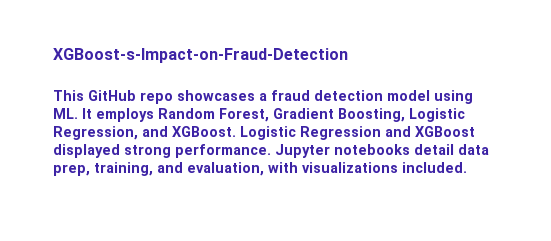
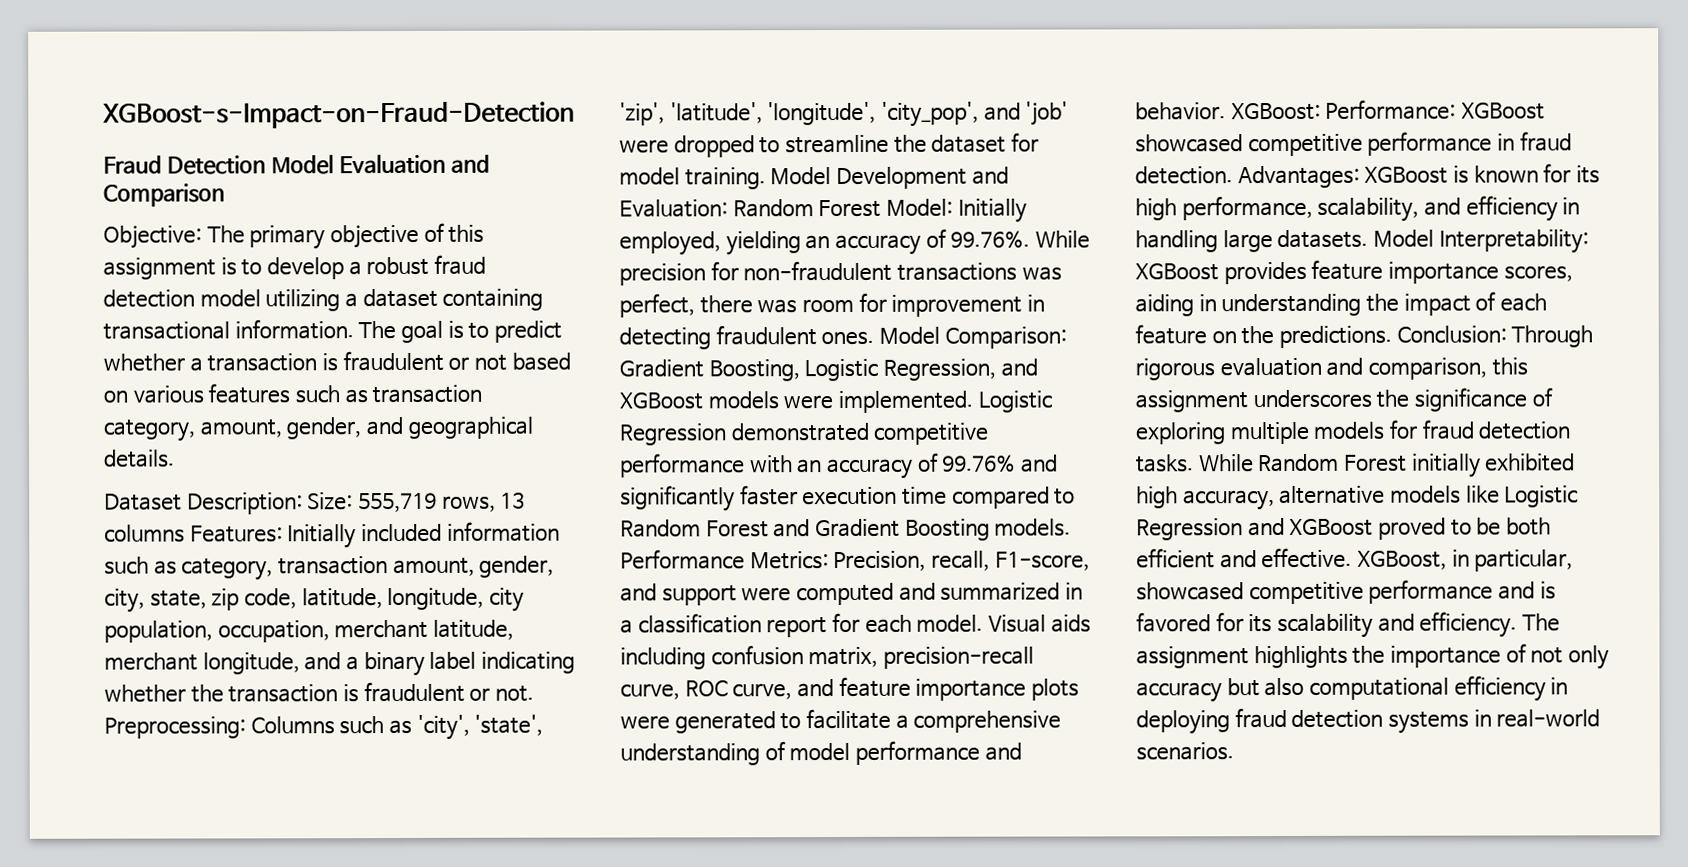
[53,90,473,104] [53,108,269,122] This GitHub repo showcases a fraud detection model using ML. It employs Random Forest, -> [103,153,490,175] [103,183,225,207] [103,222,485,250] [103,254,486,280] [103,288,544,312] [103,319,562,344] [103,350,571,372] [103,383,483,404] [103,416,534,442] [104,449,175,468] [104,491,526,515] [104,521,560,549] [104,555,555,581] [104,587,524,613] [104,619,514,643] [104,651,575,677] [104,681,534,703] [104,714,544,740] [619,101,1069,127] [619,132,1039,158] [619,166,1009,190] [619,198,1027,223] [619,228,1091,256] [619,260,1062,286] [619,292,1045,318] [619,325,1067,350] Fraud Detection Model Evaluation and Comparison // Objective: The primary objective of this assignment is to develop a robust fraud detection model utilizing a dataset containing transactional information. The goal is to predict whether a transaction is fraudulent or not based on various features such as transaction category, amount, gender, and geographical details. // Dataset Description: Size: 555,719 rows, 13 columns Features: Initially included information such as category, transaction amount, gender, city, state, zip code, latitude, longitude, city population, occupation, merchant latitude, merchant longitude, and a binary label indicating whether the transaction is fraudulent or not. Preprocessing: Columns such as 'city', 'state', 'zip', 'latitude', 'longitude', 'city_pop', and 'job' were dropped to streamline the dataset for model training. Model Development and Evaluation: Random Forest Model: Initially employed, yielding an accuracy of 99.76%. While precision for non-fraudulent transactions was perfect, there was room for improvement in detecting fraudulent ones. Model Comparison:
[172,126,475,140] [53,144,489,158] [53,162,467,176] XGBoost. Logistic Regression and XGBoost displayed strong performance. Jupyter notebooks detail data prep, training, and evaluation, with visualizations included. -> [619,390,1052,414] [619,422,990,446] [620,452,1058,480] [620,485,1076,512] [620,518,1072,541] [620,549,1090,572] [620,582,1083,606] [620,612,1091,638] [620,645,1034,670] [620,676,1079,701] [620,708,1062,734] [620,740,1022,766] [1135,99,1545,121] [1135,131,1572,157] [1135,163,1600,189] [1135,195,1581,222] [1135,229,1589,254] [1135,259,1573,285] [1135,291,1548,317] [1135,324,1594,349] [1135,357,1528,381] [1135,387,1553,413] [1135,419,1572,445] [1136,453,1576,478] [1136,485,1579,511] [1136,517,1551,541] [1136,547,1574,572] [1136,579,1556,605] [1136,611,1560,639] [1136,643,1609,670] [1136,675,1569,703] [1136,707,1601,735] [1136,742,1234,761] XGBoost models were implemented. Logistic Regression demonstrated competitive performance with an accuracy of 99.76% and significantly faster execution time compared to Random Forest and Gradient Boosting models. Performance Metrics: Precision, recall, F1-score, and support were computed and summarized in a classification report for each model. Visual aids including confusion matrix, precision-recall curve, ROC curve, and feature importance plots were generated to facilitate a comprehensive understanding of model performance and behavior. XGBoost: Performance: XGBoost showcased competitive performance in fraud detection. Advantages: XGBoost is known for its high performance, scalability, and efficiency in handling large datasets. Model Interpretability: XGBoost provides feature importance scores, aiding in understanding the impact of each feature on the predictions. Conclusion: Through rigorous evaluation and comparison, this assignment underscores the significance of exploring multiple models for fraud detection tasks. While Random Forest initially exhibited high accuracy, alternative models like Logistic Regression and XGBoost proved to be both efficient and effective. XGBoost, in particular, showcased competitive performance and is favored for its scalability and efficiency. The assignment highlights the importance of not only accuracy but also computational efficiency in deploying fraud detection systems in real-world scenarios.

